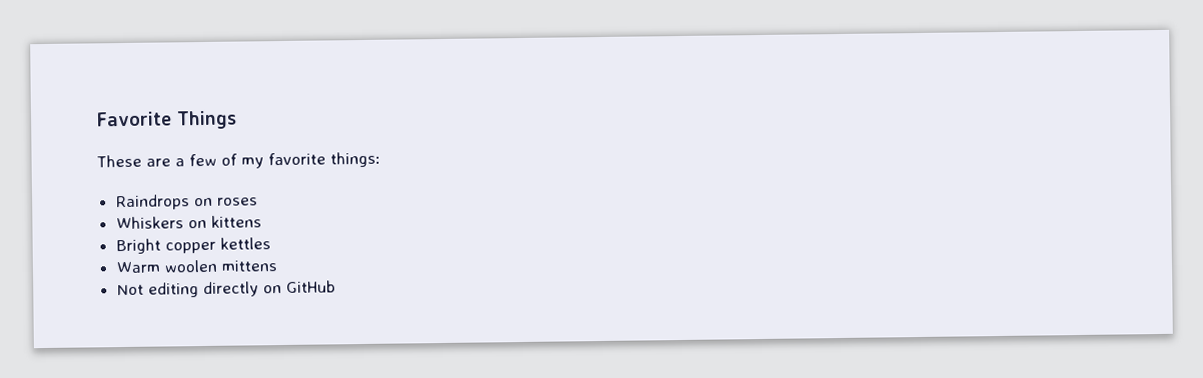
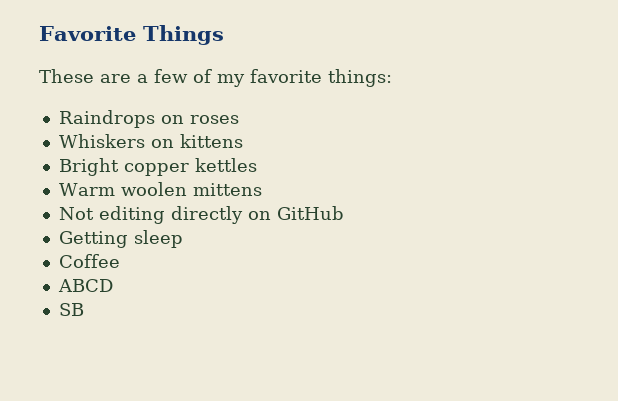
(336, 286) none -> [58,230,183,248] [58,254,120,268] [57,279,113,292] [58,303,84,316] // Getting sleep // Coffee // ABCD // SB

